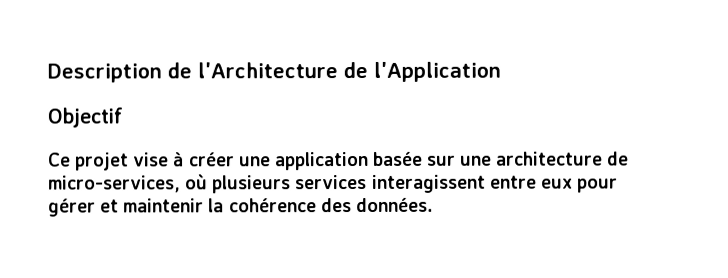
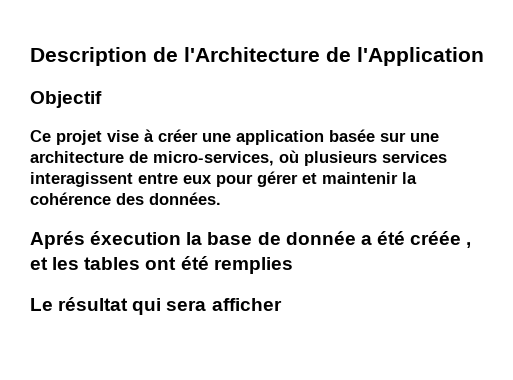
(433, 205) none -> [30,231,472,249] [30,256,293,274] [30,297,282,315] // Aprés éxecution la base de donnée a été créée , et les tables ont été remplies // Le résultat qui sera afficher

